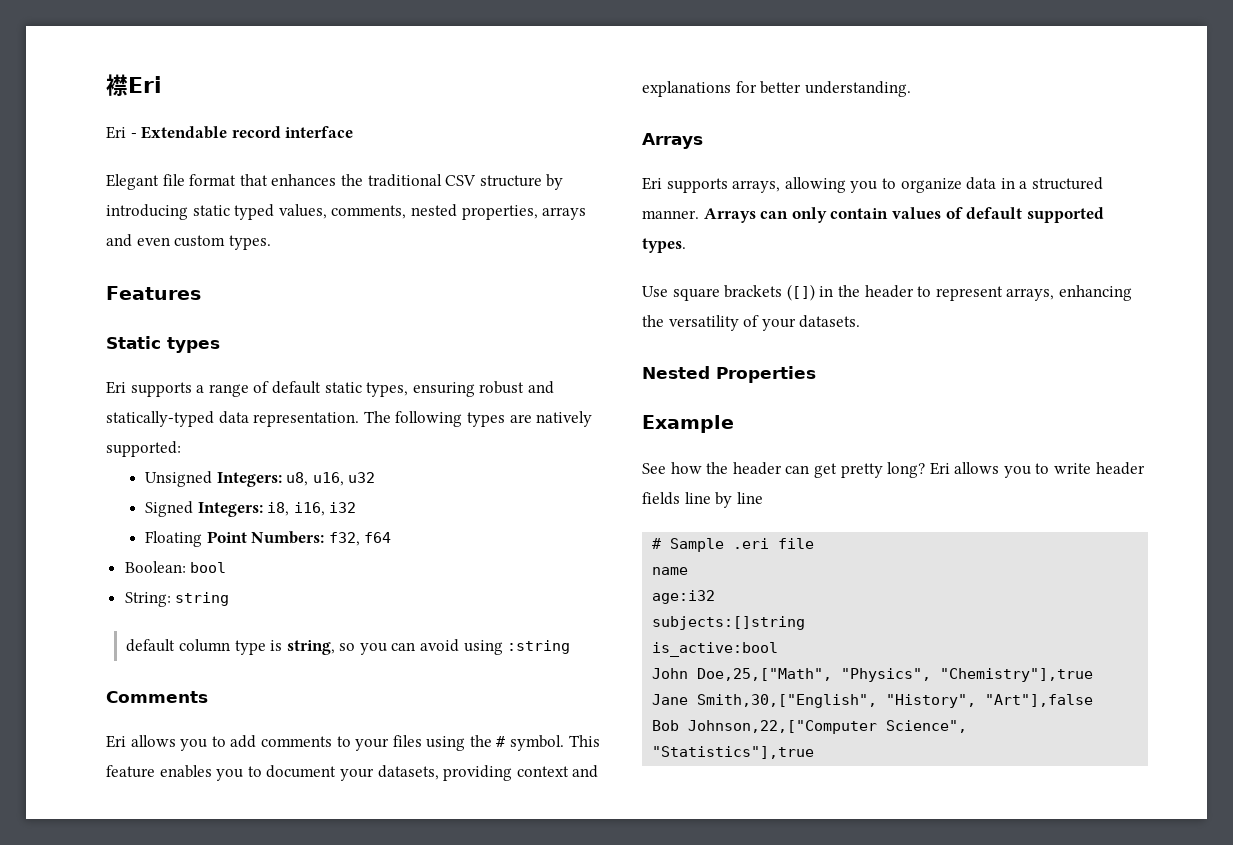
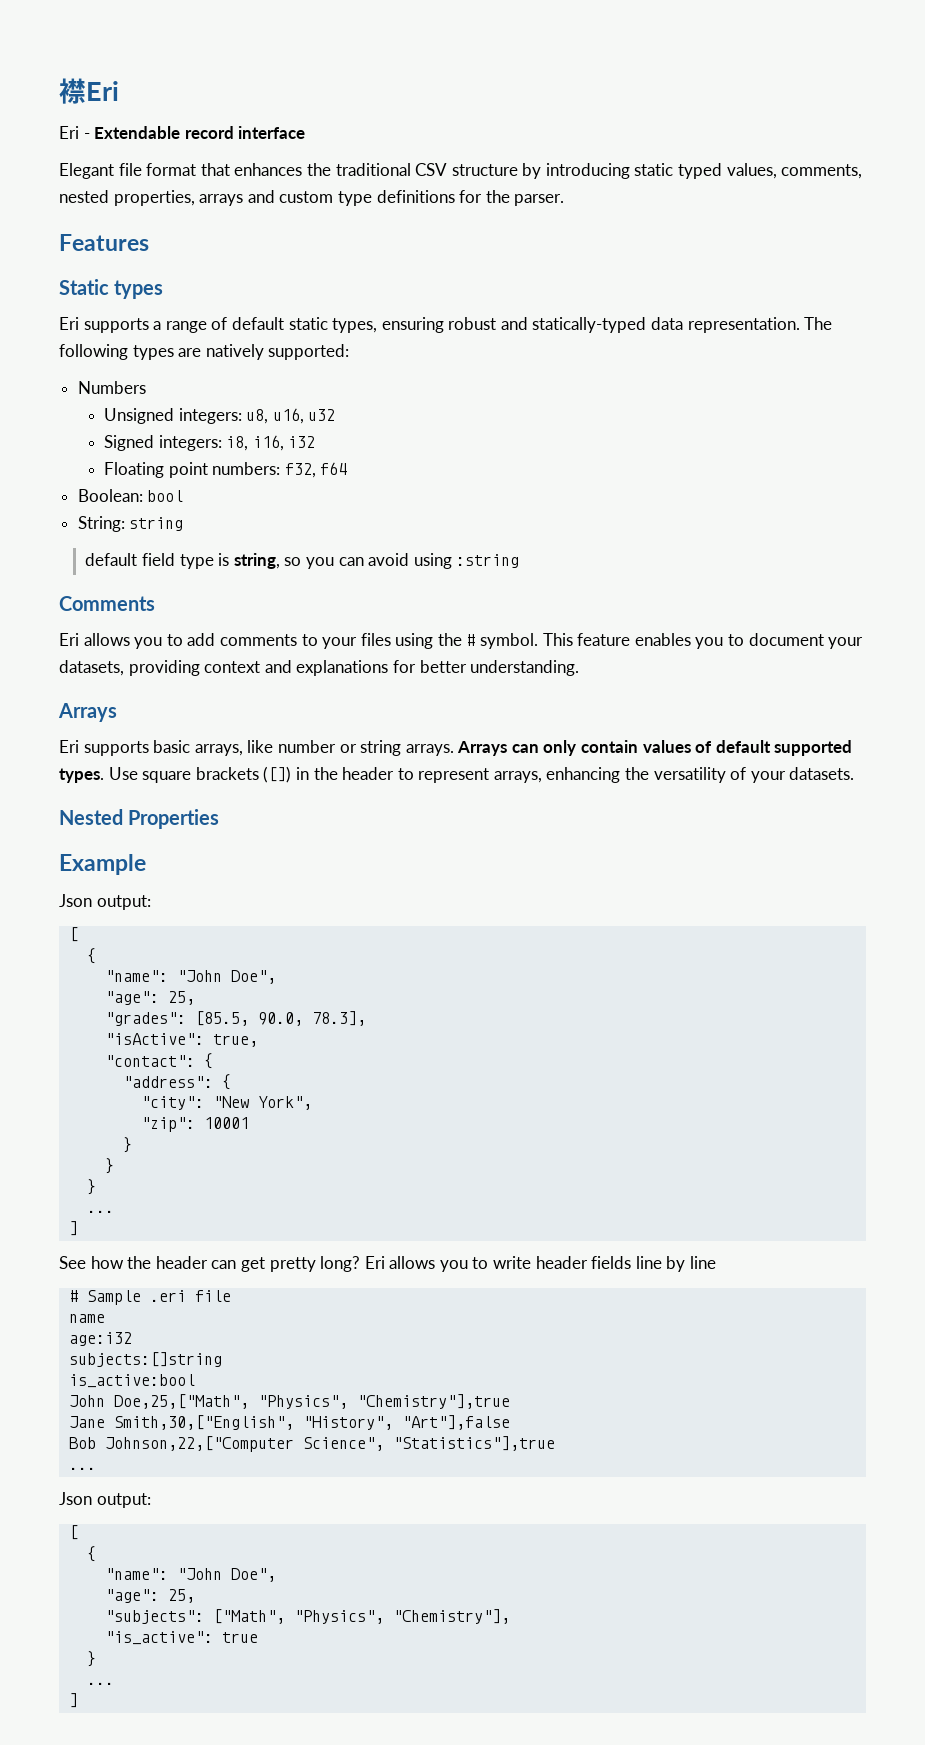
[136,235,271,250] even custom types. -> [279,190,565,206] custom type definitions for the parser.
(181, 449) none -> [77,381,146,394] // Numbers
[216,472,282,487] Integers: -> [178,408,242,424] integers:
[197,502,263,517] Integers: -> [158,435,222,451] integers:
[206,531,325,544] Point Numbers: -> [168,462,281,478] point numbers:
[178,639,230,652] column -> [141,553,175,566] field
[732,177,1103,193] [642,210,699,219] arrays, allowing you to organize data in a structured manner. -> [153,740,454,756] basic arrays, like number or string arrays.
(686, 245) // -> (104, 775) none
(734, 424) none -> [59,894,151,910] [69,927,79,942] [87,948,97,964] [105,970,277,984] [105,991,196,1005] [105,1011,367,1026] [105,1033,259,1047] [105,1053,214,1069] [123,1074,232,1090] [141,1096,313,1110] [141,1117,250,1132] [123,1137,133,1153] [105,1158,115,1174] [87,1179,97,1195] [87,1210,115,1213] [69,1221,79,1236] // Json output: // [ // { // "name": "John Doe", // "age": 25, // "grades": [85.5, 90.0, 78.3], // "isActive": true, // "contact": { // "address": { // "city": "New York", // "zip": 10001 // } // } // } // ... // ]
(815, 752) none -> [69,1467,97,1470] [59,1492,151,1508] [69,1525,79,1540] [87,1546,97,1562] [105,1568,277,1582] [105,1589,196,1603] [105,1609,511,1624] [105,1631,259,1645] [87,1651,97,1667] [87,1682,115,1685] [69,1693,79,1708] // ... // Json output: // [ // { // "name": "John Doe", // "age": 25, // "subjects": ["Math", "Physics", "Chemistry"], // "is_active": true // } // ... // ]

